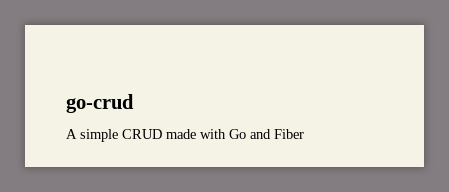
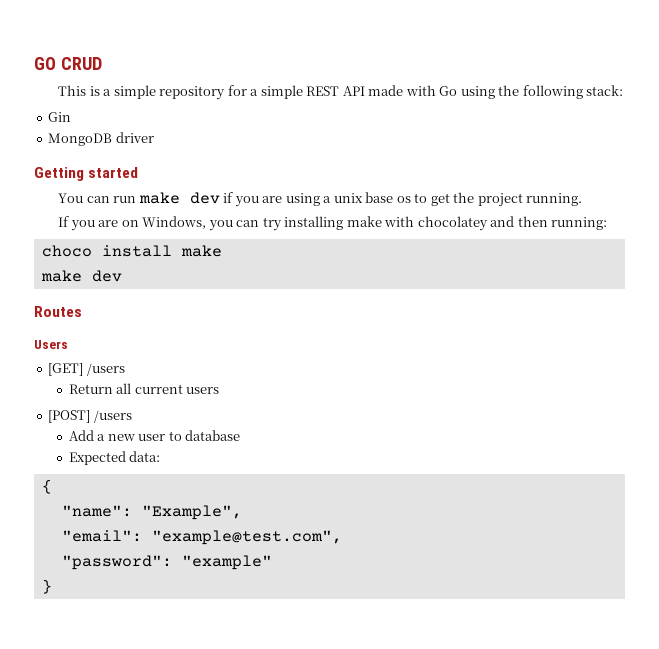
[66,94,134,113] [66,129,304,142] go-crud // A simple CRUD made with Go and Fiber -> [34,57,102,70] [58,85,624,100] [48,112,72,122] [48,132,154,146] [34,167,139,181] [58,192,583,207] [58,216,608,231] [41,245,222,257] [40,270,122,282] [34,306,82,317] [34,340,68,349] [48,363,125,376] [68,383,220,394] [48,410,132,423] [68,430,241,441] [68,451,161,465] [41,479,52,494] [61,505,242,520] [61,530,342,545] [61,555,272,570] [41,579,52,594] GO CRUD // This is a simple repository for a simple REST API made with Go using the following stack: // Gin // MongoDB driver // Getting started // You can run make dev if you are using a unix base os to get the project running. // If you are on Windows, you can try installing make with chocolatey and then running: // choco install make // make dev // Routes // Users // [GET] /users // Return all current users // [POST] /users // Add a new user to database // Expected data: // { // "name": "Example", // "email": "example@test.com", // "password": "example" // }

